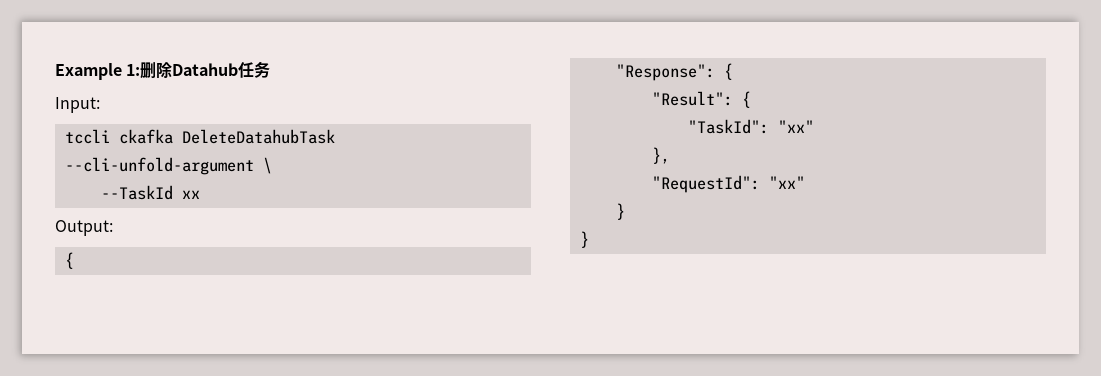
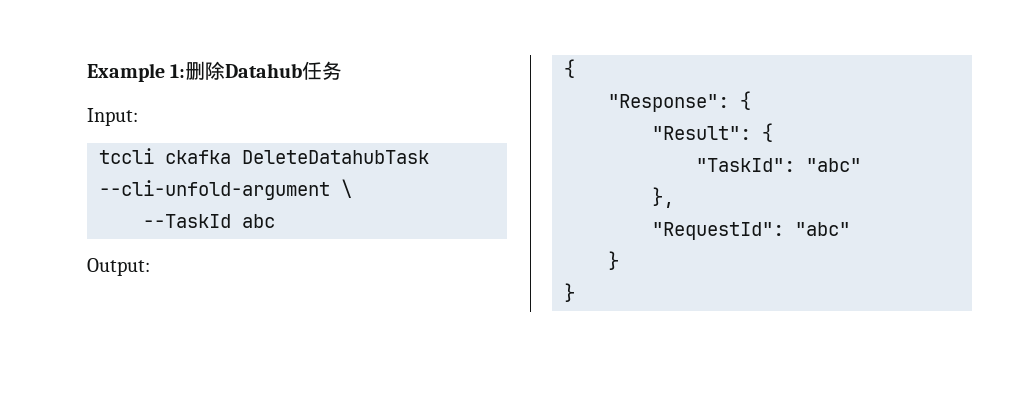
[181,190,200,199] xx -> [242,214,275,228] abc
[777,120,814,133] "xx" -> [806,158,861,172] "abc"
[768,176,805,189] "xx" -> [795,222,850,236] "abc"

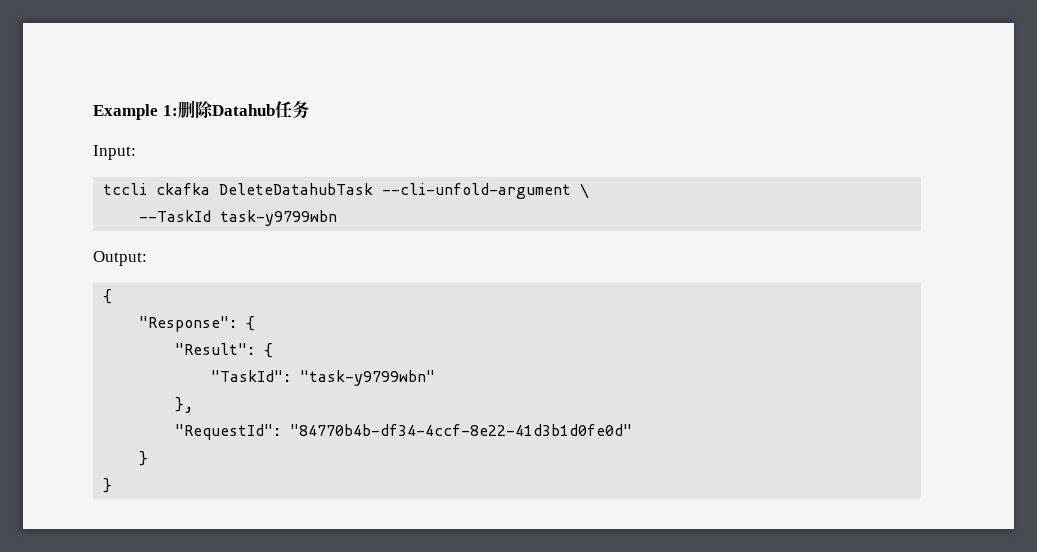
[242,214,275,228] abc -> [220,210,338,226] task-y9799wbn
[806,158,861,172] "abc" -> [300,370,436,386] "task-y9799wbn"
[795,222,850,236] "abc" -> [290,424,633,436] "84770b4b-df34-4ccf-8e22-41d3b1d0fe0d"

